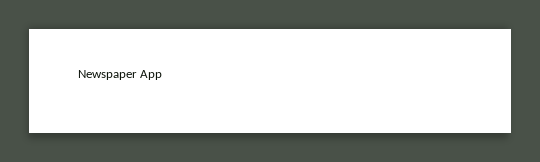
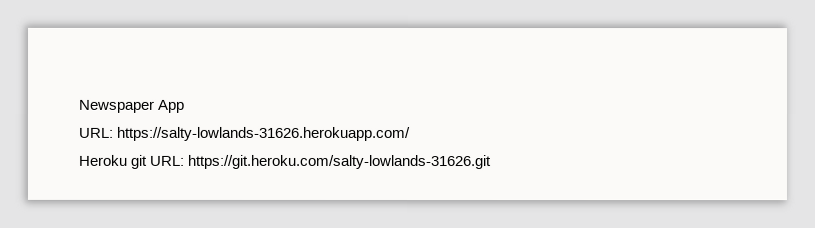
(163, 75) none -> [78,126,411,142] [78,154,492,170] // URL: https://salty-lowlands-31626.herokuapp.com/ // Heroku git URL: https://git.heroku.com/salty-lowlands-31626.git

